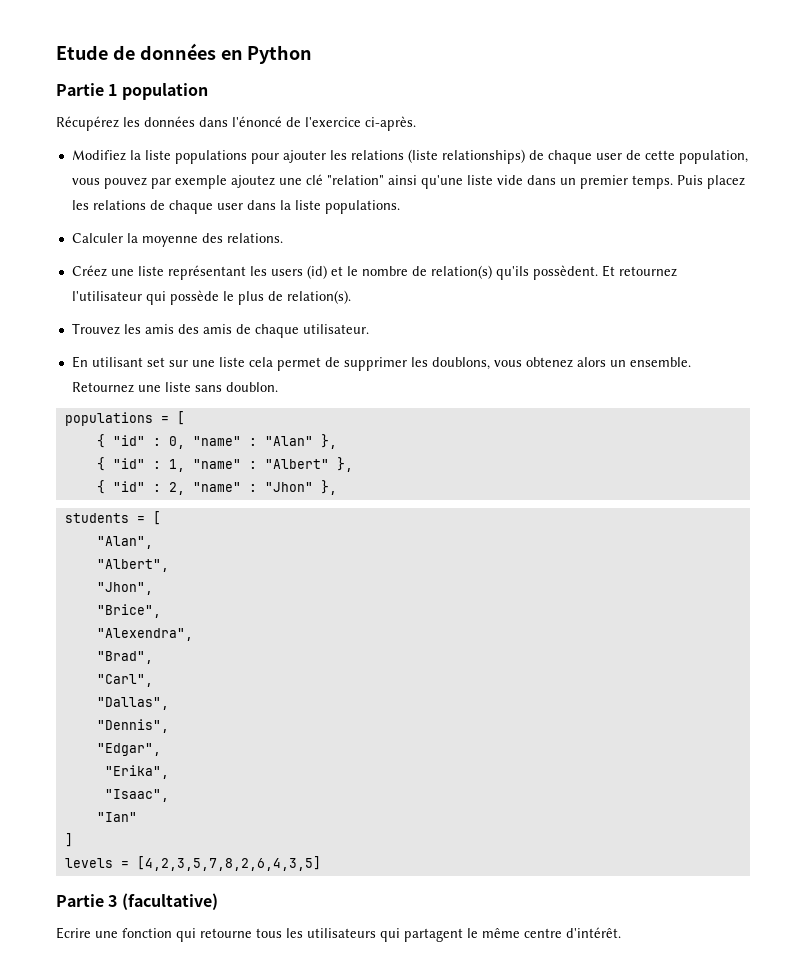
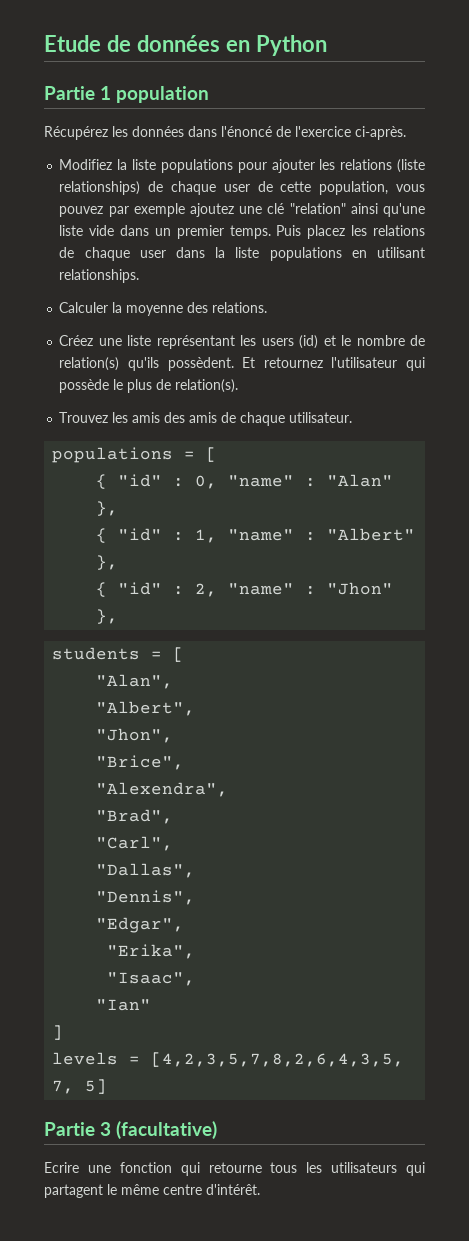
[324,200,400,214] populations. -> [269,247,425,261] [59,269,140,283] populations en utilisant relationships.
[71,356,691,371] [71,382,278,393] // En utilisant set sur une liste cela permet de supprimer les doublons, vous obtenez alors un ensemble. Retournez une liste sans doublon. -> (353, 417) none
[136,856,321,871] [4,2,3,5,7,8,2,6,4,3,5] -> [151,1052,405,1067] [52,1079,108,1094] [4,2,3,5,7,8,2,6,4,3,5, 7, 5]

